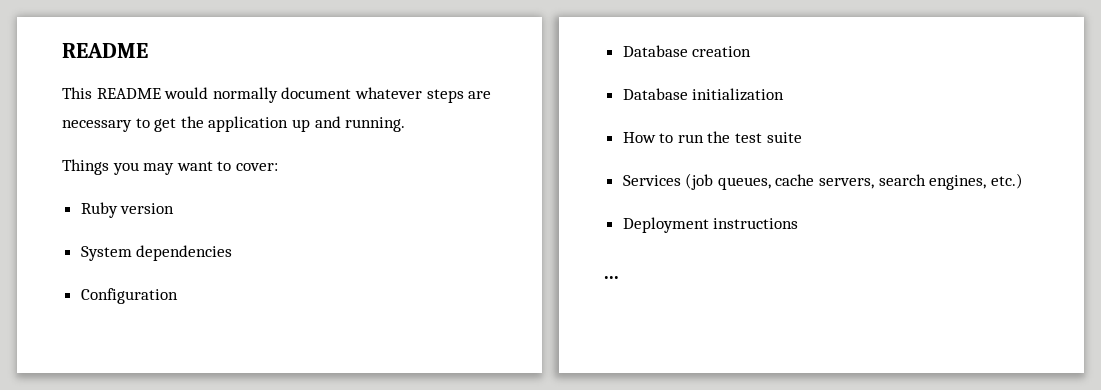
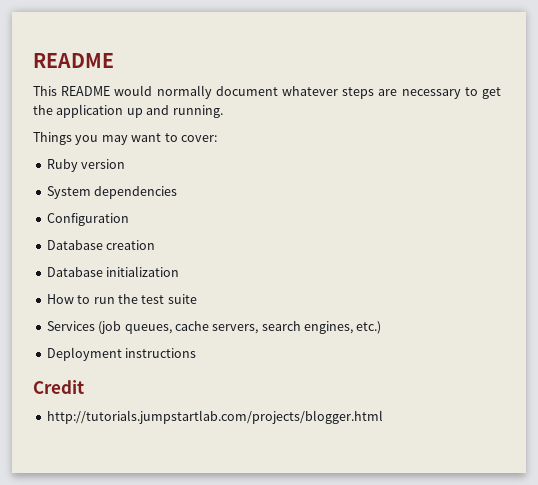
[604,276,619,279] ... -> [33,380,84,394] [46,410,383,424] Credit // http://tutorials.jumpstartlab.com/projects/blogger.html

